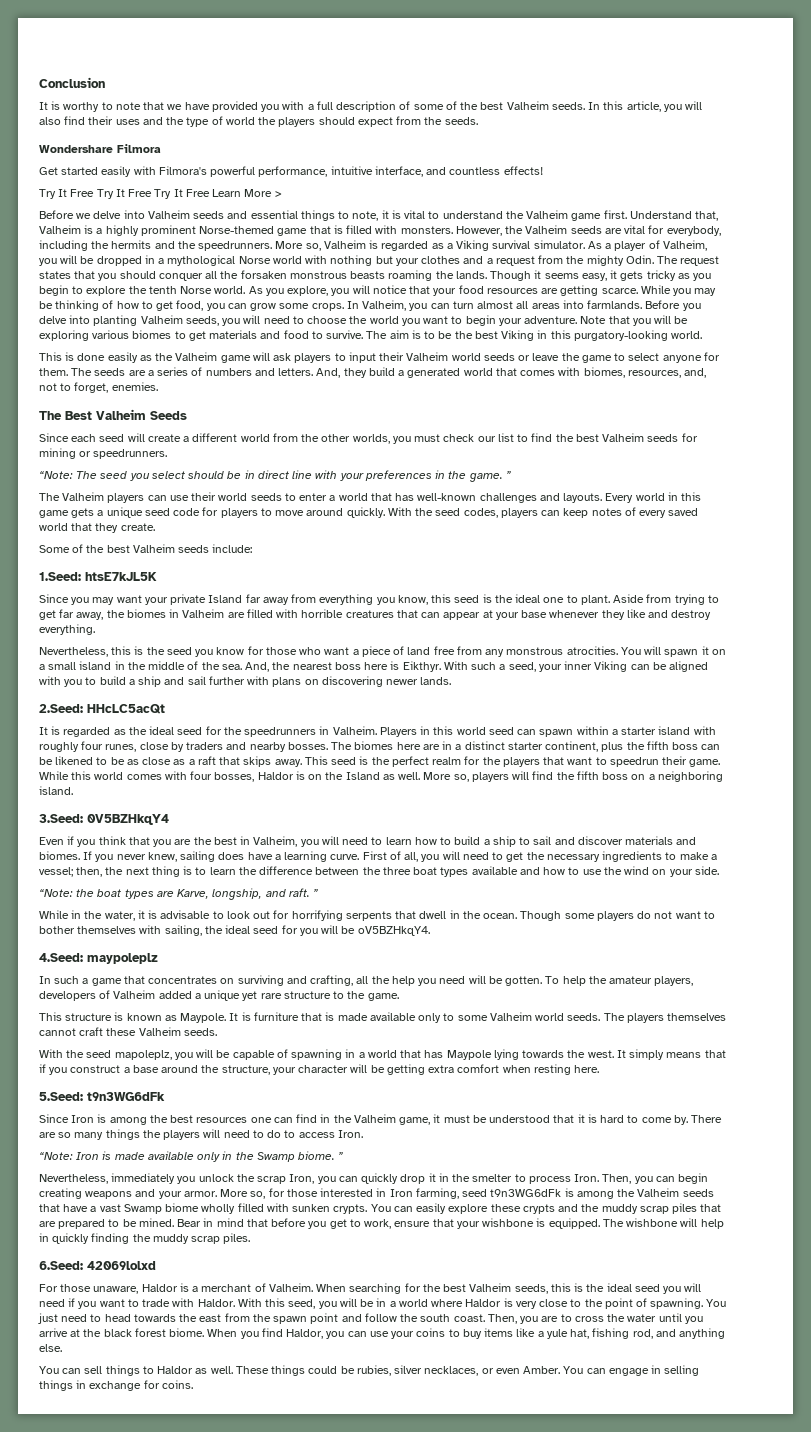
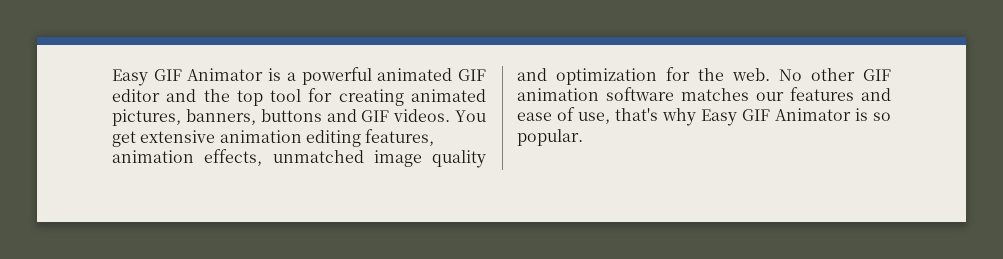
[39,77,105,88] [39,101,703,112] [39,116,478,127] [39,144,161,153] [39,166,543,177] [39,189,282,199] [39,210,719,221] [39,225,721,236] [39,240,707,251] [39,255,720,266] [39,270,712,281] [39,285,717,296] [39,300,701,311] [39,315,689,326] [39,330,703,341] [39,352,720,363] [39,367,707,378] [39,382,158,393] [39,409,187,420] [39,433,698,444] [39,448,168,459] [39,470,511,482] [39,492,702,503] [39,507,699,518] [39,523,155,533] [39,544,253,553] [39,572,157,581] [39,594,719,605] [39,609,712,620] [39,624,95,635] [39,646,726,657] [39,661,709,672] [39,676,452,687] [39,704,165,714] [39,726,716,737] [39,741,721,752] [39,756,721,767] [39,771,723,782] [39,786,73,795] [39,814,169,825] [39,836,697,847] [39,851,717,862] [39,866,719,877] [39,888,319,900] [39,910,715,921] [39,925,430,936] [39,953,158,964] [39,975,694,986] [39,990,399,1001] [39,1012,727,1023] [39,1027,217,1036] [39,1049,726,1060] [39,1064,600,1075] [39,1092,165,1101] [39,1114,723,1125] [39,1129,363,1140] [39,1151,344,1162] [39,1173,709,1184] [39,1188,714,1199] [39,1203,722,1214] [39,1218,724,1229] [39,1233,251,1244] [39,1261,156,1270] [39,1283,702,1294] [39,1298,727,1309] [38,1313,703,1324] [39,1328,726,1339] [39,1344,62,1352] [39,1365,700,1376] [39,1380,193,1391] Conclusion // It is worthy to note that we have provided you with a full description of some of the best Valheim seeds. In this article, you will also find their uses and the type of world the players should expect from the seeds. // Wondershare Filmora // Get started easily with Filmora's powerful performance, intuitive interface, and countless effects! // Try It Free Try It Free Try It Free Learn More > // Before we delve into Valheim seeds and essential things to note, it is vital to understand the Valheim game first. Understand that, Valheim is a highly prominent Norse-themed game that is filled with monsters. However, the Valheim seeds are vital for everybody, including the hermits and the speedrunners. More so, Valheim is regarded as a Viking survival simulator. As a player of Valheim, you will be dropped in a mythological Norse world with nothing but your clothes and a request from the mighty Odin. The request states that you should conquer all the forsaken monstrous beasts roaming the lands. Though it seems easy, it gets tricky as you begin to explore the tenth Norse world. As you explore, you will notice that your food resources are getting scarce. While you may be thinking of how to get food, you can grow some crops. In Valheim, you can turn almost all areas into farmlands. Before you delve into planting Valheim seeds, you will need to choose the world you want to begin your adventure. Note that you will be exploring various biomes to get materials and food to survive. The aim is to be the best Viking in this purgatory-looking world. // This is done easily as the Valheim game will ask players to input their Valheim world seeds or leave the game to select anyone for them. The seeds are a series of numbers and letters. And, they build a generated world that comes with biomes, resources, and, not to forget, enemies. // The Best Valheim Seeds // Since each seed will create a different world from the other worlds, you must check our list to find the best Valheim seeds for mining or speedrunners. // “Note: The seed you select should be in direct line with your preferences in the game. ” // The Valheim players can use their world seeds to enter a world that has well-known challenges and layouts. Every world in this game gets a unique seed code for players to move around quickly. With the seed codes, players can keep notes of every saved world that they create. // Some of the best Valheim seeds include: // 1.Seed: htsE7kJL5K // Since you may want your private Island far away from everything you know, this seed is the ideal one to plant. Aside from trying to get far away, the biomes in Valheim are filled with horrible creatures that can appear at your base whenever they like and destroy everything. // Nevertheless, this is the seed you know for those who want a piece of land free from any monstrous atrocities. You will spawn it on a small island in the middle of the sea. And, the nearest boss here is Eikthyr. With such a seed, your inner Viking can be aligned with you to build a ship and sail further with plans on discovering newer lands. // 2.Seed: HHcLC5acQt // It is regarded as the ideal seed for the speedrunners in Valheim. Players in this world seed can spawn within a starter island with roughly four runes, close by traders and nearby bosses. The biomes here are in a distinct starter continent, plus the fifth boss can be likened to be as close as a raft that skips away. This seed is the perfect realm for the players that want to speedrun their game. While this world comes with four bosses, Haldor is on the Island as well. More so, players will find the fifth boss on a neighboring island. // 3.Seed: 0V5BZHkqY4 // Even if you think that you are the best in Valheim, you will need to learn how to build a ship to sail and discover materials and biomes. If you never knew, sailing does have a learning curve. First of all, you will need to get the necessary ingredients to make a vessel; then, the next thing is to learn the difference between the three boat types available and how to use the wind on your side. // “Note: the boat types are Karve, longship, and raft. ” // While in the water, it is advisable to look out for horrifying serpents that dwell in the ocean. Though some players do not want to bother themselves with sailing, the ideal seed for you will be oV5BZHkqY4. // 4.Seed: maypoleplz // In such a game that concentrates on surviving and crafting, all the help you need will be gotten. To help the amateur players, developers of Valheim added a unique yet rare structure to the game. // This structure is known as Maypole. It is furniture that is made available only to some Valheim world seeds. The players themselves cannot craft these Valheim seeds. // With the seed mapoleplz, you will be capable of spawning in a world that has Maypole lying towards the west. It simply means that if you construct a base around the structure, your character will be getting extra comfort when resting here. // 5.Seed: t9n3WG6dFk // Since Iron is among the best resources one can find in the Valheim game, it must be understood that it is hard to come by. There are so many things the players will need to do to access Iron. // “Note: Iron is made available only in the Swamp biome. ” // Nevertheless, immediately you unlock the scrap Iron, you can quickly drop it in the smelter to process Iron. Then, you can begin creating weapons and your armor. More so, for those interested in Iron farming, seed t9n3WG6dFk is among the Valheim seeds that have a vast Swamp biome wholly filled with sunken crypts. You can easily explore these crypts and the muddy scrap piles that are prepared to be mined. Bear in mind that before you get to work, ensure that your wishbone is equipped. The wishbone will help in quickly finding the muddy scrap piles. // 6.Seed: 42069lolxd // For those unaware, Haldor is a merchant of Valheim. When searching for the best Valheim seeds, this is the ideal seed you will need if you want to trade with Haldor. With this seed, you will be in a world where Haldor is very close to the point of spawning. You just need to head towards the east from the spawn point and follow the south coast. Then, you are to cross the water until you arrive at the black forest biome. When you find Haldor, you can use your coins to buy items like a yule hat, fishing rod, and anything else. // You can sell things to Haldor as well. These things could be rubies, silver necklaces, or even Amber. You can engage in selling things in exchange for coins. -> [112,67,487,86] [112,88,486,106] [112,109,486,126] [112,129,435,147] [112,149,486,168] [517,67,891,85] [517,87,891,101] [517,107,891,126] [517,129,583,146] Easy GIF Animator is a powerful animated GIF editor and the top tool for creating animated pictures, banners, buttons and GIF videos. You get extensive animation editing features, animation effects, unmatched image quality and optimization for the web. No other GIF animation software matches our features and ease of use, that's why Easy GIF Animator is so popular.

